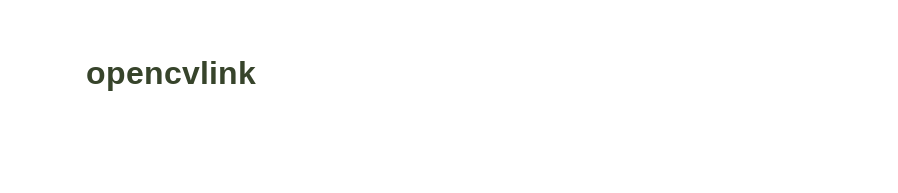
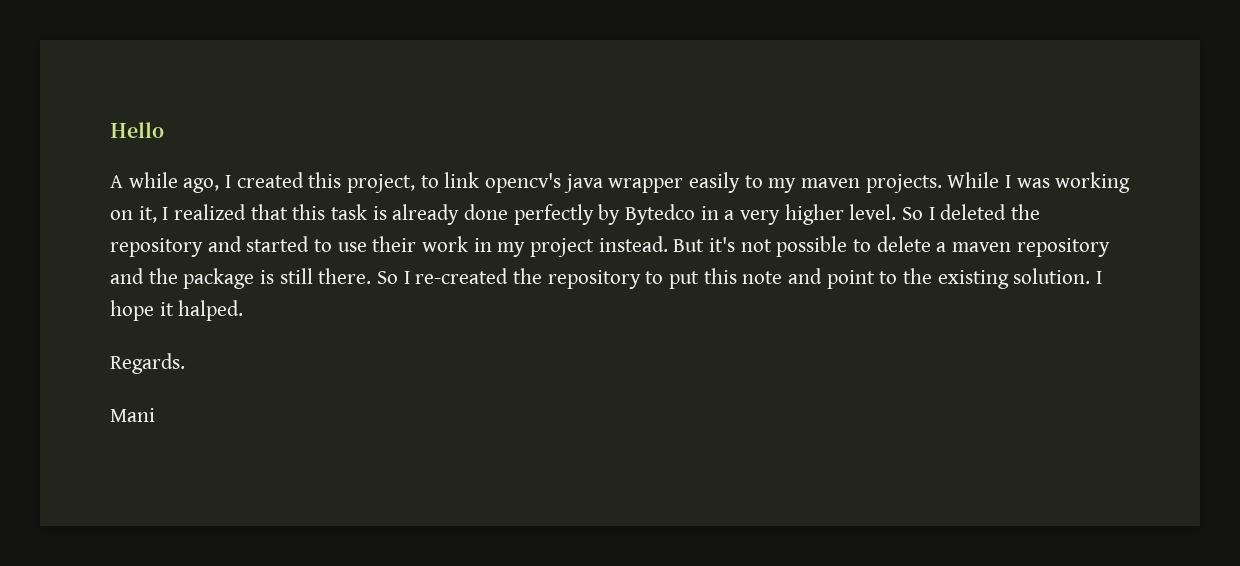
[86,61,256,91] opencvlink -> [110,122,164,138] [110,172,1131,193] [110,204,1041,225] [110,236,1110,257] [110,268,1103,289] [110,300,244,321] [110,353,185,374] [110,408,155,422] Hello // A while ago, I created this project, to link opencv's java wrapper easily to my maven projects. While I was working on it, I realized that this task is already done perfectly by Bytedco in a very higher level. So I deleted the repository and started to use their work in my project instead. But it's not possible to delete a maven repository and the package is still there. So I re-created the repository to put this note and point to the existing solution. I hope it halped. // Regards. // Mani

